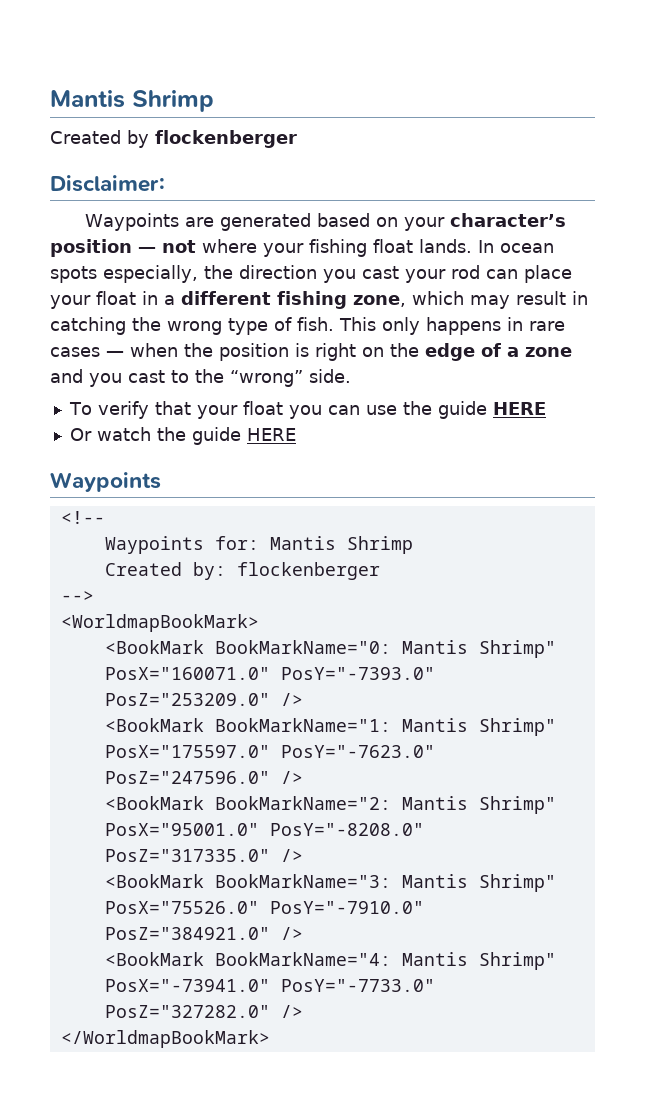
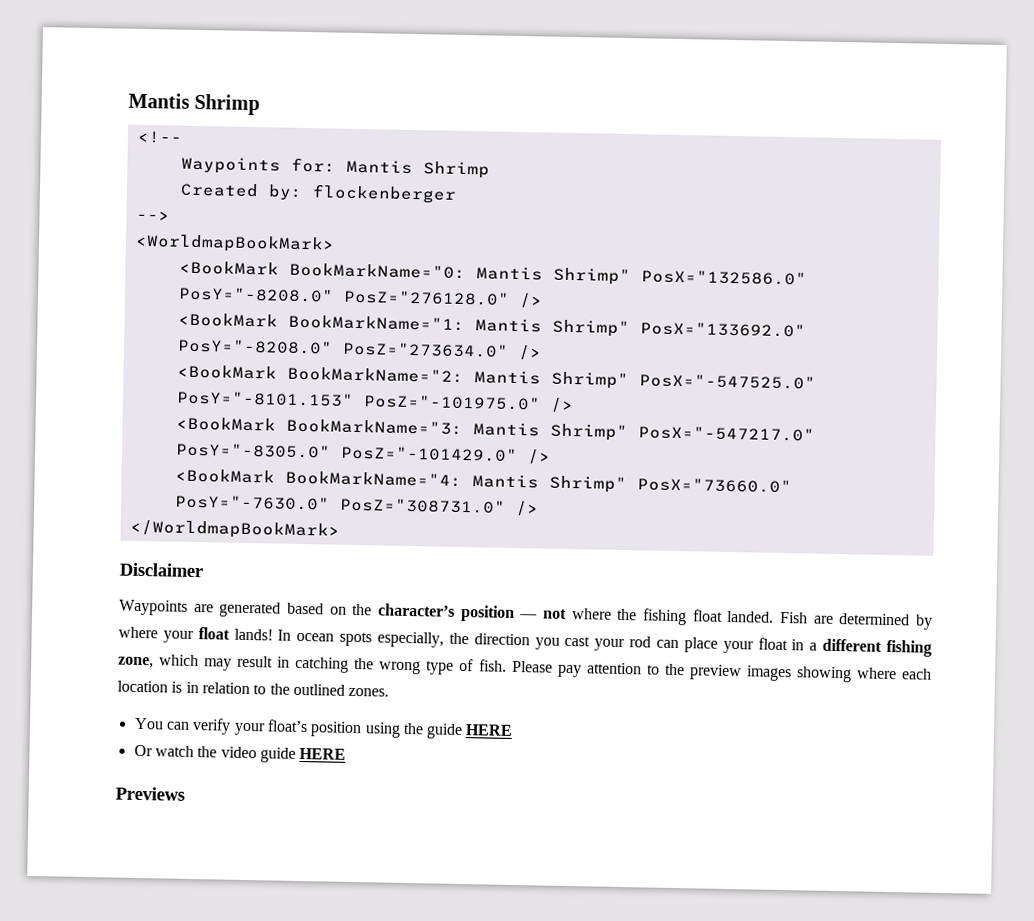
[50,90,214,112] [50,130,297,148] [50,175,165,192] Mantis Shrimp // Created by flockenberger // Disclaimer: -> [128,92,261,116] [136,130,183,144] [180,156,490,179] [179,182,457,204] [135,210,170,221] [134,233,335,254] [178,260,807,286] [177,286,543,309] [177,312,806,338] [176,338,542,361] [176,364,816,390] [176,390,574,414] [175,416,815,442] [175,442,551,465] [174,468,792,494] [174,494,539,517] [129,519,340,540] [119,562,204,578] Mantis Shrimp // <!-- // Waypoints for: Mantis Shrimp // Created by: flockenberger // --> // <WorldmapBookMark> // <BookMark BookMarkName="0: Mantis Shrimp" PosX="132586.0" PosY="-8208.0" PosZ="276128.0" /> // <BookMark BookMarkName="1: Mantis Shrimp" PosX="133692.0" PosY="-8208.0" PosZ="273634.0" /> // <BookMark BookMarkName="2: Mantis Shrimp" PosX="-547525.0" PosY="-8101.153" PosZ="-101975.0" /> // <BookMark BookMarkName="3: Mantis Shrimp" PosX="-547217.0" PosY="-8305.0" PosZ="-101429.0" /> // <BookMark BookMarkName="4: Mantis Shrimp" PosX="73660.0" PosY="-7630.0" PosZ="308731.0" /> // </WorldmapBookMark> // Disclaimer
[404,217,446,231] your -> [352,603,373,616] the
[263,243,304,257] your -> [617,608,638,621] the
[419,239,472,253] lands. -> [727,610,933,630] [118,626,273,643] landed. Fish are determined by where your float lands!
[339,317,565,335] [50,343,572,361] [50,369,351,387] [68,401,397,419] This only happens in rare cases — when the position is right on the edge of a zone and you cast to the “wrong” side. // To verify that your float you can use -> [511,660,932,683] [117,680,390,697] [133,717,401,738] Please pay attention to the preview images showing where each location is in relation to the outlined zones. // You can verify your float’s position using
[191,427,296,445] [50,472,161,492] [60,511,105,524] [104,536,413,554] [104,562,380,580] [60,591,94,602] [60,614,259,632] [104,640,556,658] [104,667,435,680] [104,693,303,706] [104,718,556,736] [104,745,435,758] [104,771,303,784] [104,796,556,814] [104,823,424,836] [104,849,303,862] [104,874,556,892] [104,901,424,914] [104,927,303,940] [104,952,556,970] [104,979,435,992] [104,1005,303,1018] [60,1030,270,1048] guide HERE // Waypoints // <!-- // Waypoints for: Mantis Shrimp // Created by: flockenberger // --> // <WorldmapBookMark> // <BookMark BookMarkName="0: Mantis Shrimp" PosX="160071.0" PosY="-7393.0" PosZ="253209.0" /> // <BookMark BookMarkName="1: Mantis Shrimp" PosX="175597.0" PosY="-7623.0" PosZ="247596.0" /> // <BookMark BookMarkName="2: Mantis Shrimp" PosX="95001.0" PosY="-8208.0" PosZ="317335.0" /> // <BookMark BookMarkName="3: Mantis Shrimp" PosX="75526.0" PosY="-7910.0" PosZ="384921.0" /> // <BookMark BookMarkName="4: Mantis Shrimp" PosX="-73941.0" PosY="-7733.0" PosZ="327282.0" /> // </WorldmapBookMark> -> [220,746,347,763] [115,786,185,801] video guide HERE // Previews

